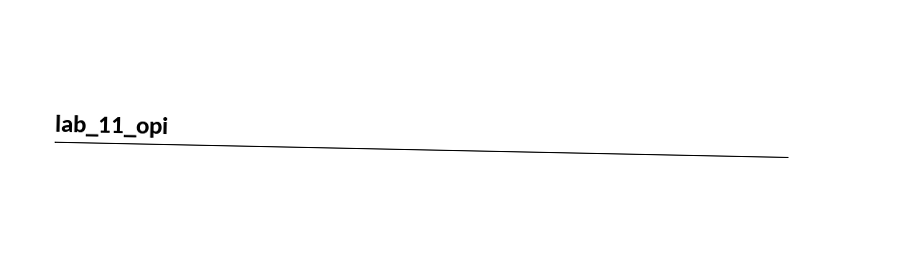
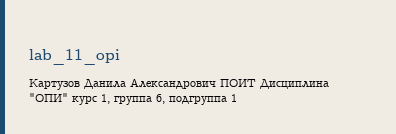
(169, 126) none -> [29,78,329,90] [29,93,237,105] // Картузов Данила Александрович ПОИТ Дисциплина "ОПИ" курс 1, группа 6, подгруппа 1

